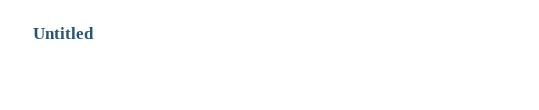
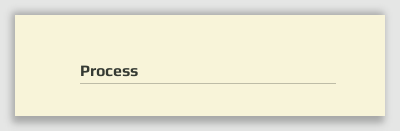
[33,27,94,39] Untitled -> [80,65,138,77] Process

